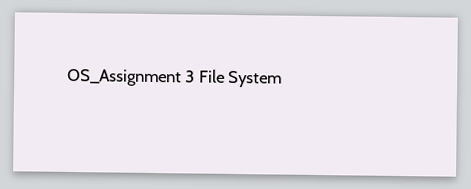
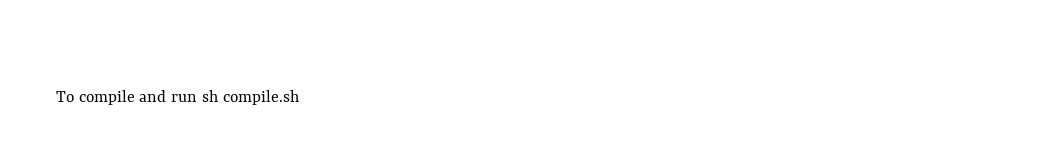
[67,68,283,88] OS_Assignment 3 File System -> [56,90,299,105] To compile and run sh compile.sh

